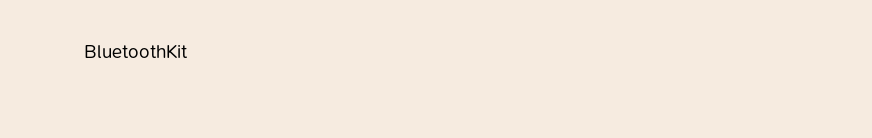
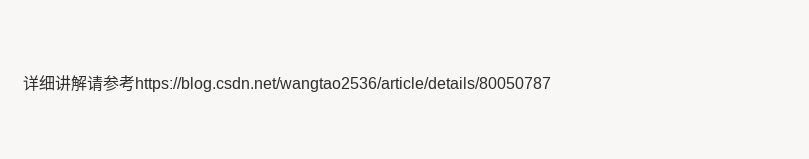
[84,44,188,59] BluetoothKit -> [23,75,551,92] 详细讲解请参考https://blog.csdn.net/wangtao2536/article/details/80050787

